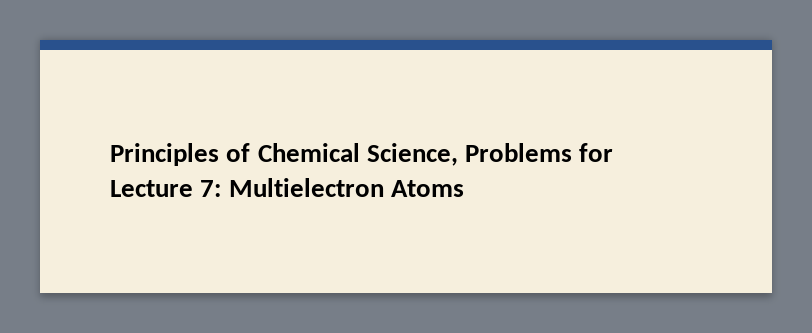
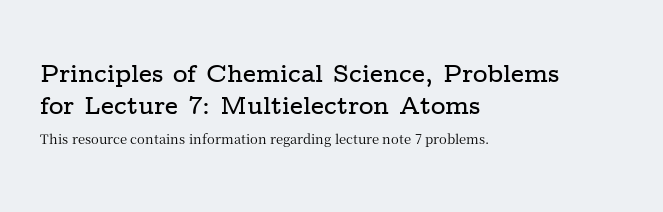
(464, 188) none -> [40,133,490,147] // This resource contains information regarding lecture note 7 problems.

